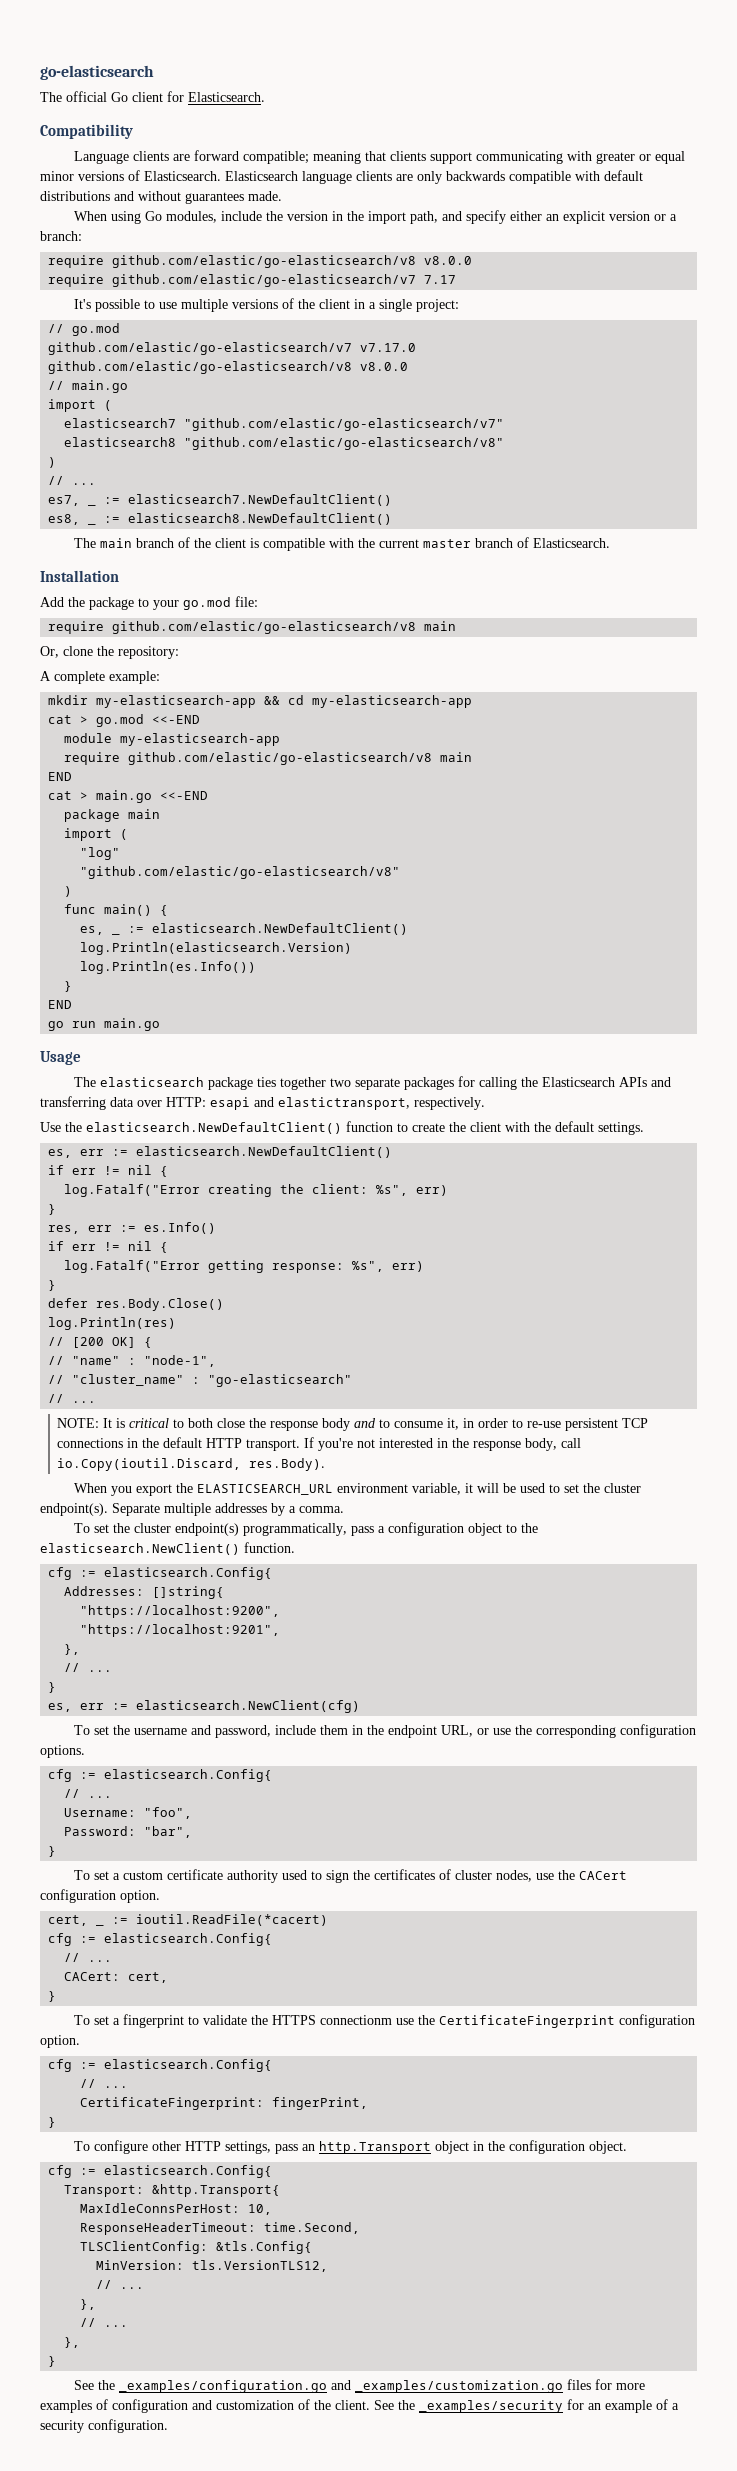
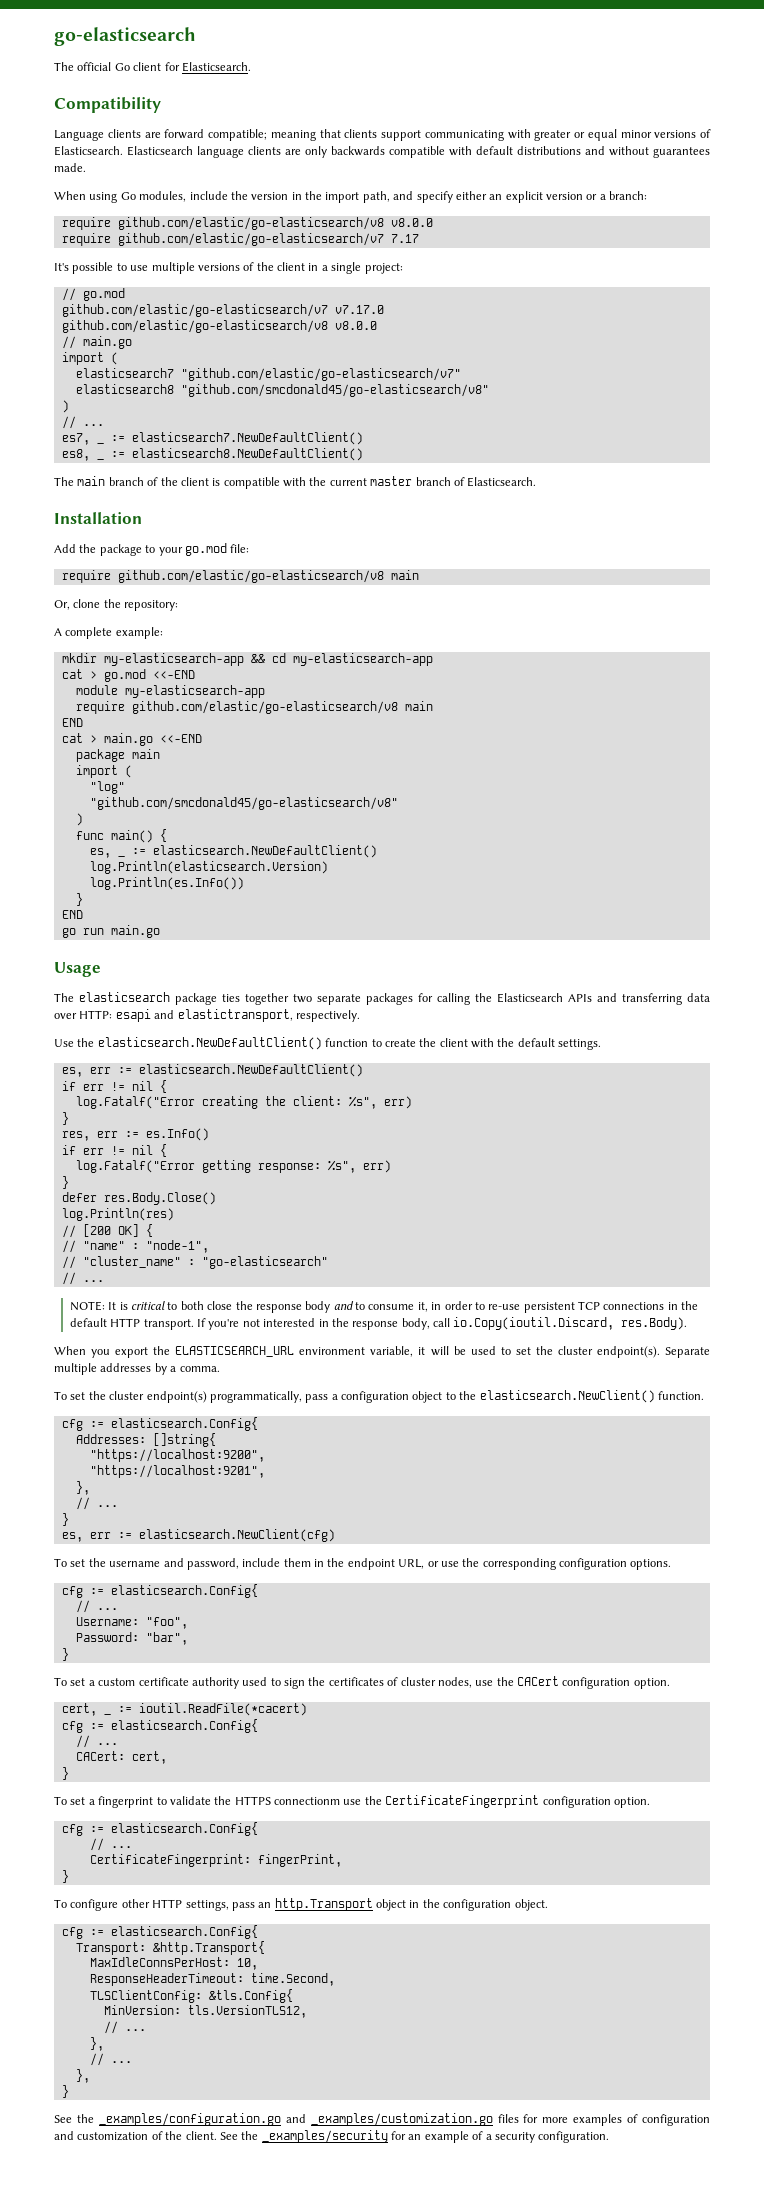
[184,437,505,450] "github.com/elastic/go-elasticsearch/v8" -> [180,384,489,397] "github.com/smcdonald45/go-elasticsearch/v8"
[80,866,401,879] "github.com/elastic/go-elasticsearch/v8" -> [89,797,398,810] "github.com/smcdonald45/go-elasticsearch/v8"

